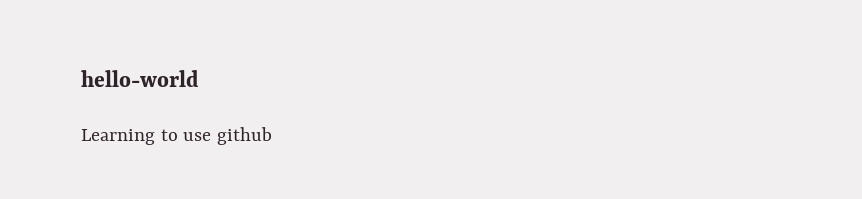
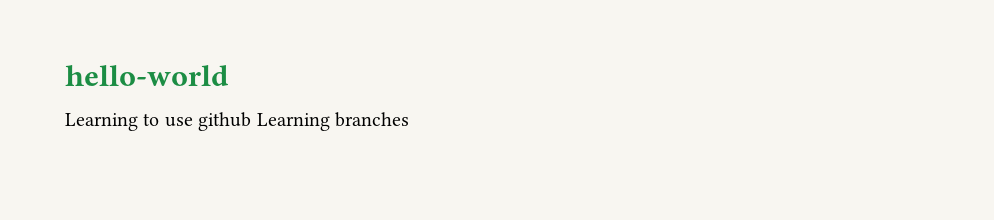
(273, 136) none -> [256,112,409,131] Learning branches

